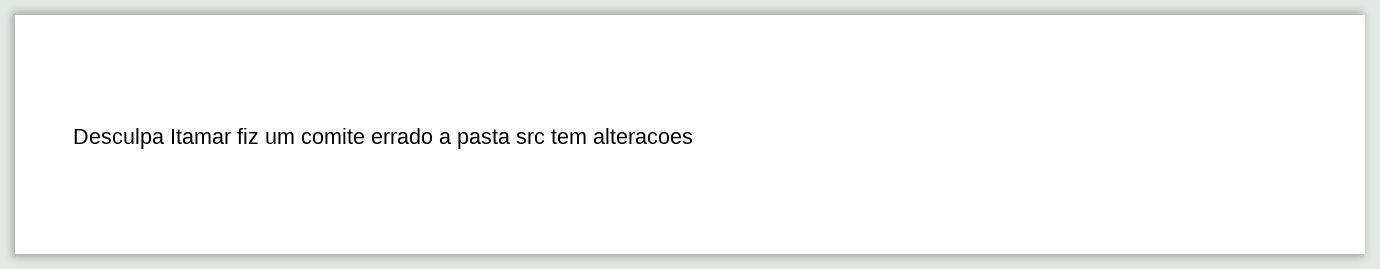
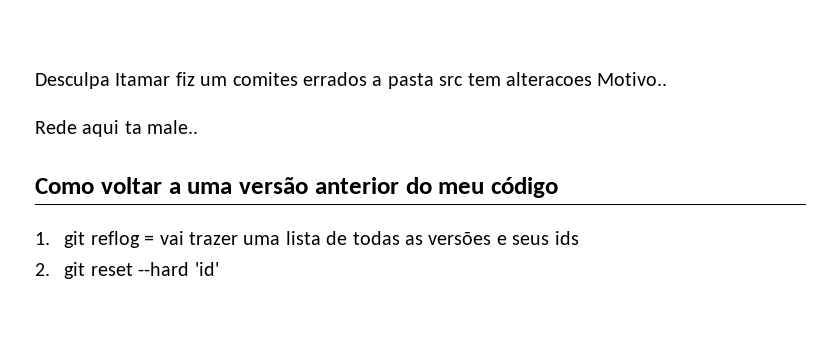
[301,128,433,144] comite errado -> [232,72,367,86] comites errados
(693, 136) none -> [597,72,668,86] [35,120,199,137] [35,177,558,198] [35,231,579,248] [35,262,219,279] Motivo.. // Rede aqui ta male.. // Como voltar a uma versão anterior do meu código // 1. git reflog = vai trazer uma lista de todas as versões e seus ids // 2. git reset --hard 'id'

